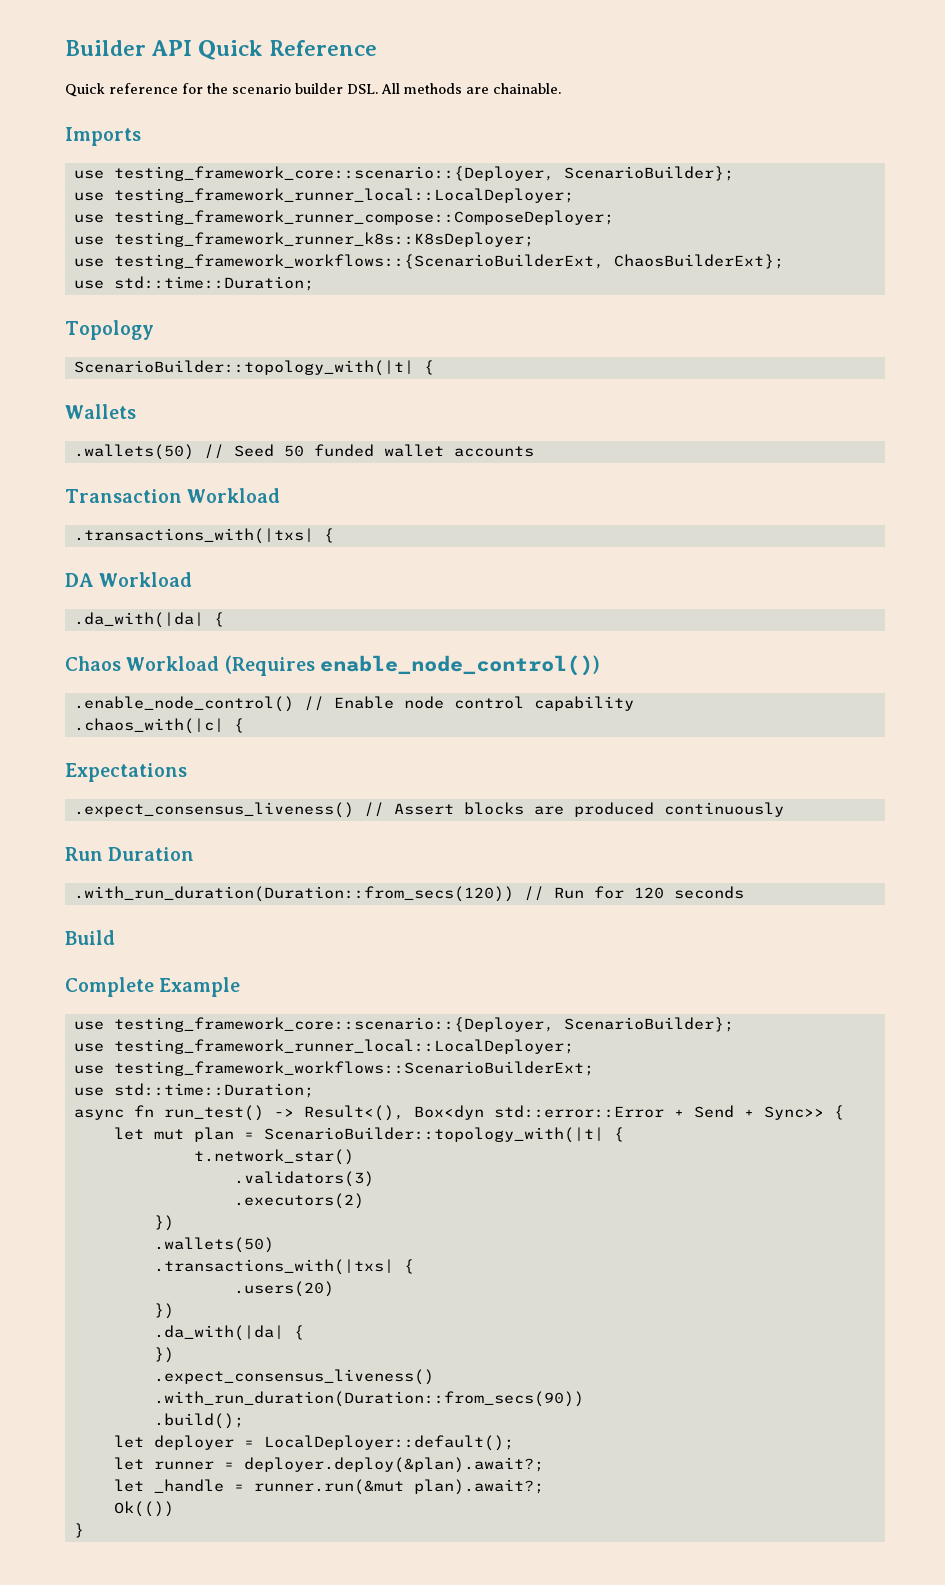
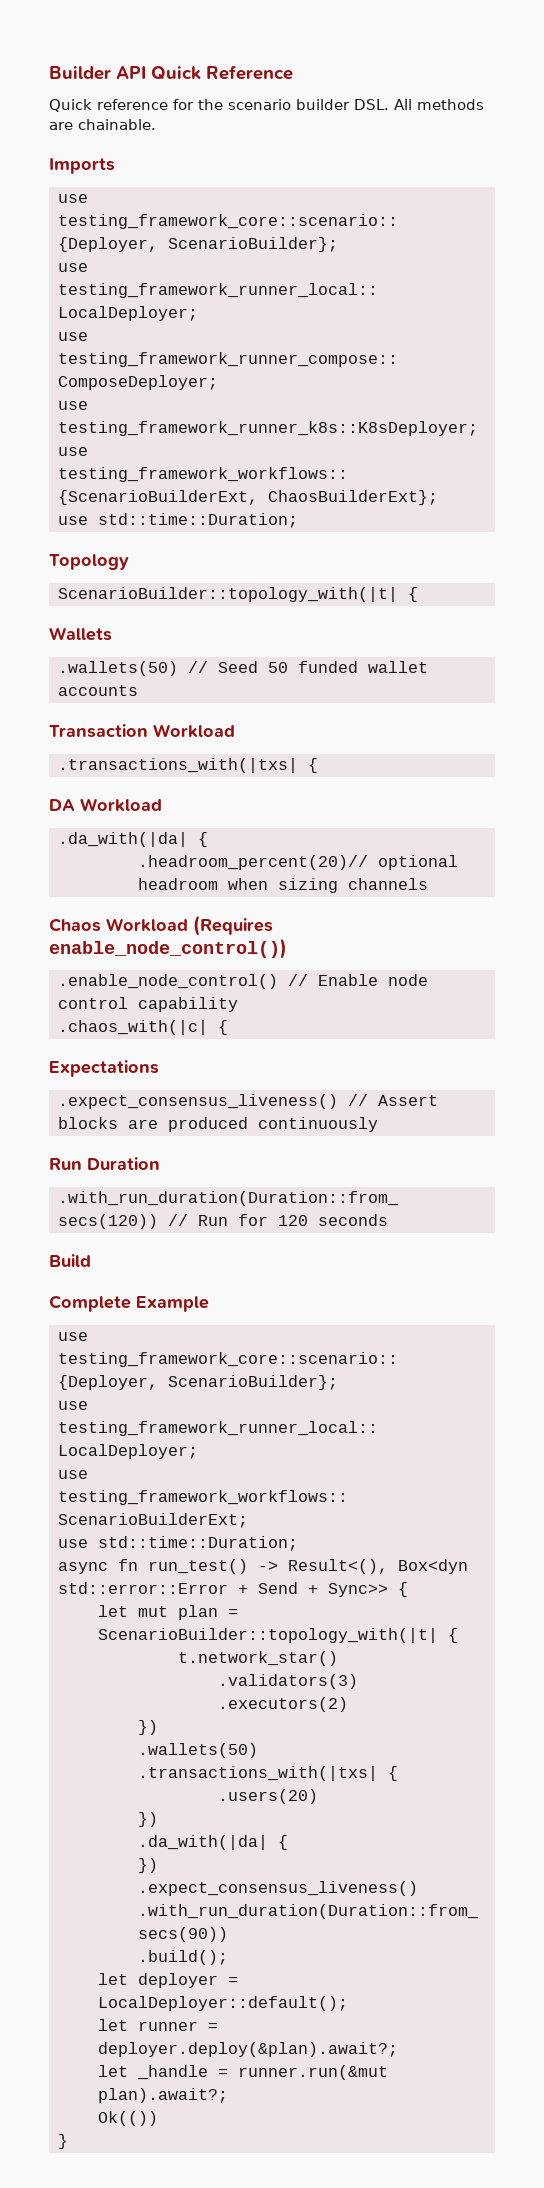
(224, 619) none -> [138,855,458,870] [138,878,428,893] // .headroom_percent(20)// optional headroom when sizing channels

